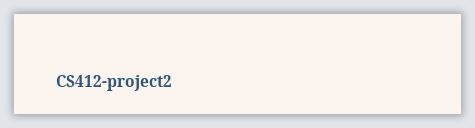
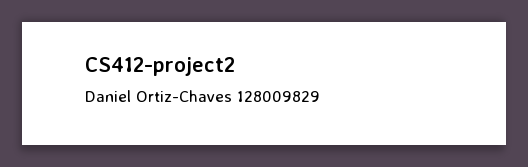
(172, 83) none -> [85,90,320,102] // Daniel Ortiz-Chaves 128009829

